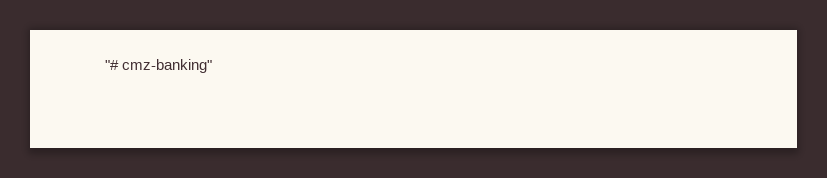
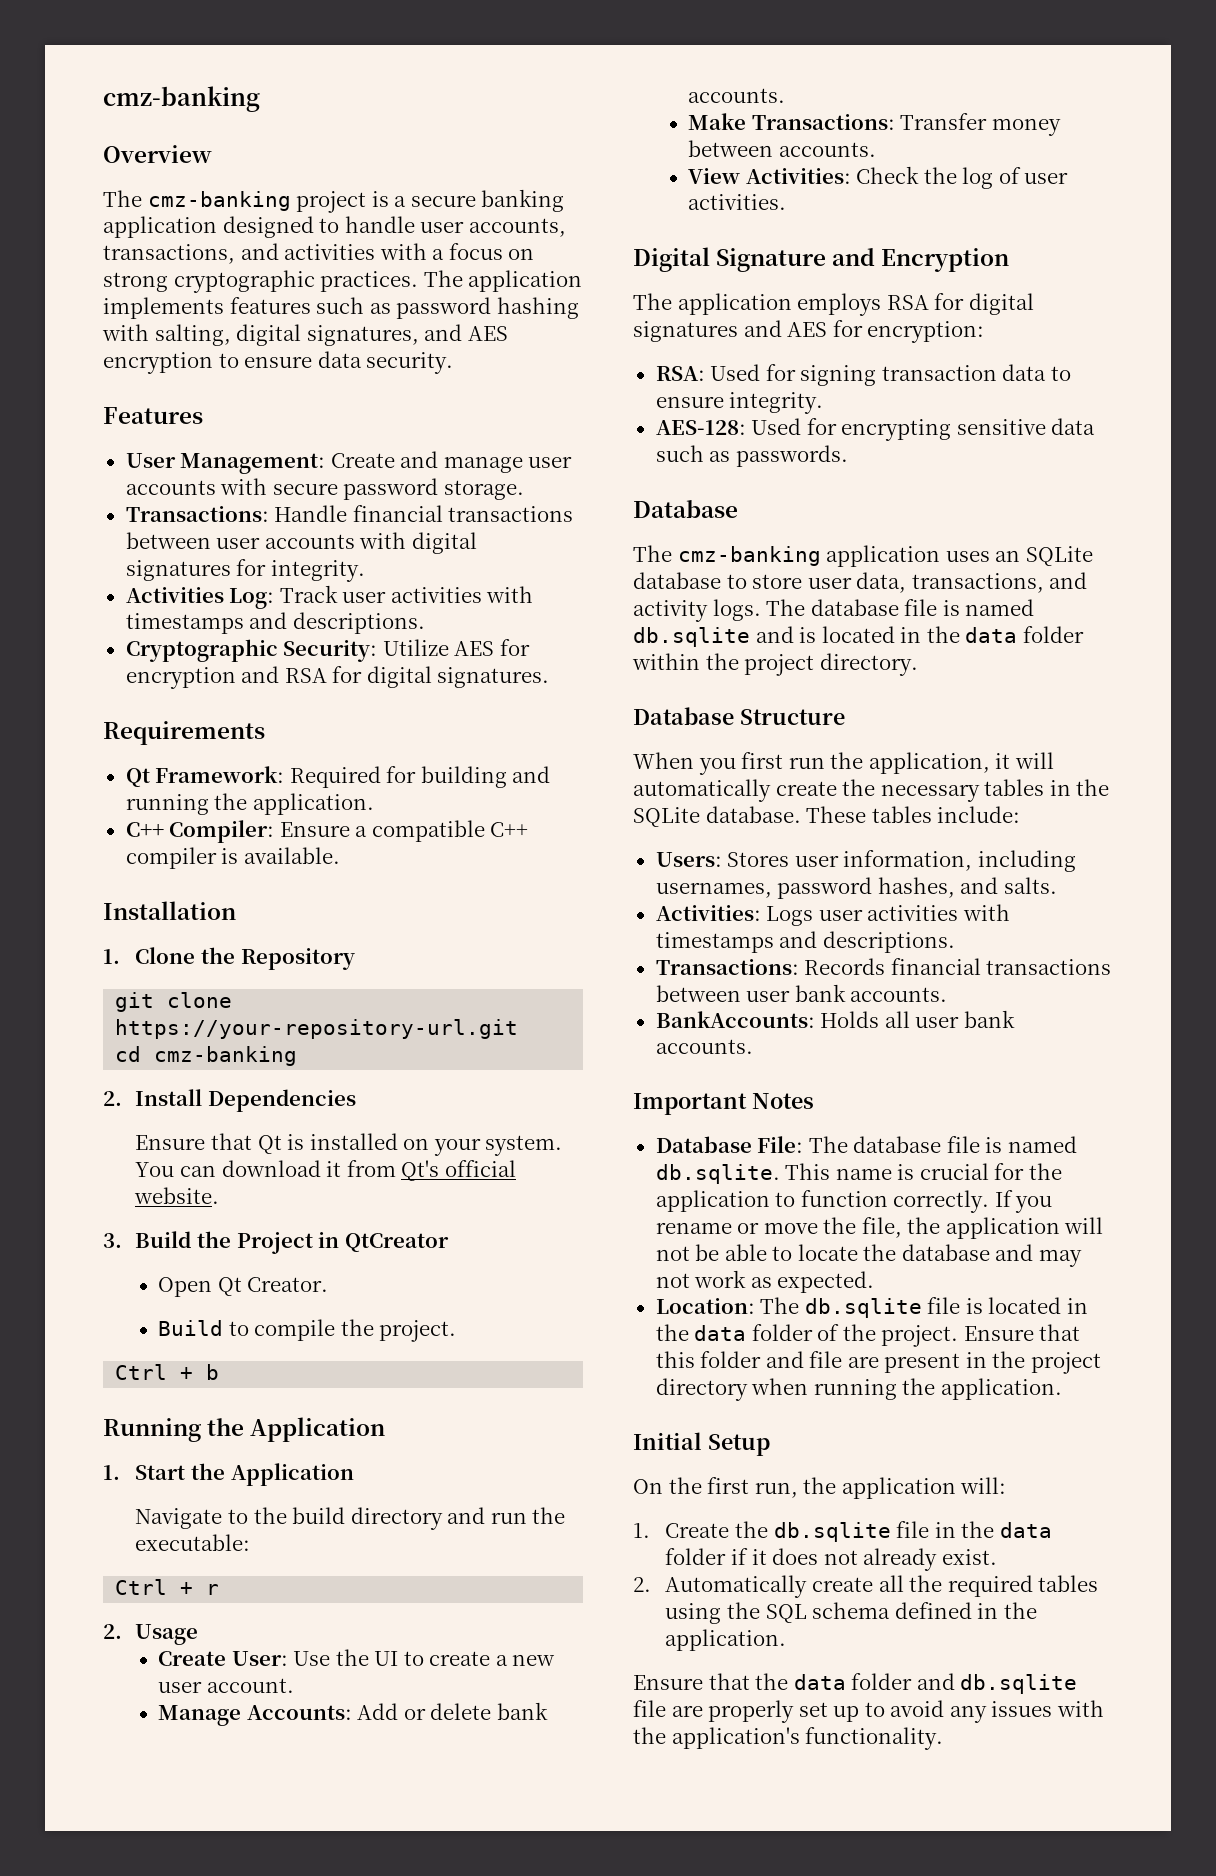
[105,59,213,73] "# cmz-banking" -> [103,86,260,112] [103,145,212,163] [103,189,565,213] [103,216,566,238] [103,243,535,264] [103,270,583,293] [103,297,579,319] [102,324,508,346] [103,351,454,374] [103,407,203,424] [125,451,573,474] [125,478,524,500] [125,505,574,522] [125,532,477,554] [125,559,365,582] [125,585,534,609] [125,612,425,634] [125,639,530,662] [125,666,550,689] [103,721,265,745] [125,766,551,788] [125,793,374,815] [125,820,529,843] [125,847,340,869] [103,901,236,920] [103,947,355,970] [115,992,233,1012] [115,1019,519,1039] [115,1046,298,1066] [103,1089,357,1112] [135,1133,563,1156] [135,1160,516,1181] [134,1187,220,1204] [103,1231,449,1254] [158,1277,329,1297] [158,1319,457,1342] [115,1364,220,1380] [103,1417,386,1442] [103,1463,354,1486] [135,1507,566,1530] [135,1534,251,1551] [115,1579,220,1595] [103,1624,199,1645] [158,1649,556,1666] [158,1678,294,1693] [158,1702,548,1726] [688,88,786,103] [688,113,1061,136] [688,140,876,157] [688,166,1069,189] [688,194,787,210] [633,247,1010,272] [633,293,1034,316] [633,320,985,343] [655,364,1071,386] [655,392,824,414] [655,418,1096,441] [655,445,848,467] [633,500,738,518] [633,545,1093,567] [633,572,1088,593] [633,599,1035,622] [633,626,1084,647] [632,653,918,676] [633,707,845,725] [633,752,1054,775] [633,779,1110,802] [633,806,1021,827] [655,850,1076,872] [655,877,1057,899] [655,904,1010,926] [655,931,955,953] [655,958,1112,975] [655,984,948,1002] [655,1010,1015,1028] [655,1039,753,1054] [633,1093,814,1115] [655,1136,1077,1153] [655,1163,1062,1184] [655,1190,1053,1213] [655,1217,1104,1239] [655,1244,1082,1267] [655,1270,875,1293] [655,1297,1088,1318] [655,1324,1081,1347] [655,1351,1101,1374] [655,1378,1062,1401] [633,1432,770,1456] [633,1477,1007,1499] [633,1521,1052,1542] [665,1548,997,1571] [633,1575,1099,1598] [665,1602,1037,1624] [665,1629,787,1651] [633,1673,1078,1694] [633,1700,1104,1723] [633,1727,944,1750] cmz-banking // Overview // The cmz-banking project is a secure banking application designed to handle user accounts, transactions, and activities with a focus on strong cryptographic practices. The application implements features such as password hashing with salting, digital signatures, and AES encryption to ensure data security. // Features // User Management: Create and manage user accounts with secure password storage. // Transactions: Handle financial transactions between user accounts with digital signatures for integrity. // Activities Log: Track user activities with timestamps and descriptions. // Cryptographic Security: Utilize AES for encryption and RSA for digital signatures. // Requirements // Qt Framework: Required for building and running the application. // C++ Compiler: Ensure a compatible C++ compiler is available. // Installation // 1. Clone the Repository // git clone https://your-repository-url.git // cd cmz-banking // 2. Install Dependencies // Ensure that Qt is installed on your system. You can download it from Qt's official website. // 3. Build the Project in QtCreator // Open Qt Creator. // Build to compile the project. // Ctrl + b // Running the Application // 1. Start the Application // Navigate to the build directory and run the executable: // Ctrl + r // 2. Usage // Create User: Use the UI to create a new user account. // Manage Accounts: Add or delete bank accounts. // Make Transactions: Transfer money between accounts. // View Activities: Check the log of user activities. // Digital Signature and Encryption // The application employs RSA for digital signatures and AES for encryption: // RSA: Used for signing transaction data to ensure integrity. // AES-128: Used for encrypting sensitive data such as passwords. // Database // The cmz-banking application uses an SQLite database to store user data, transactions, and activity logs. The database file is named db.sqlite and is located in the data folder within the project directory. // Database Structure // When you first run the application, it will automatically create the necessary tables in the SQLite database. These tables include: // Users: Stores user information, including usernames, password hashes, and salts. // Activities: Logs user activities with timestamps and descriptions. // Transactions: Records financial transactions between user bank accounts. // BankAccounts: Holds all user bank accounts. // Important Notes // Database File: The database file is named db.sqlite. This name is crucial for the application to function correctly. If you rename or move the file, the application will not be able to locate the database and may not work as expected. // Location: The db.sqlite file is located in the data folder of the project. Ensure that this folder and file are present in the project directory when running the application. // Initial Setup // On the first run, the application will: // 1. Create the db.sqlite file in the data folder if it does not already exist. // 2. Automatically create all the required tables using the SQL schema defined in the application. // Ensure that the data folder and db.sqlite file are properly set up to avoid any issues with the application's functionality.

